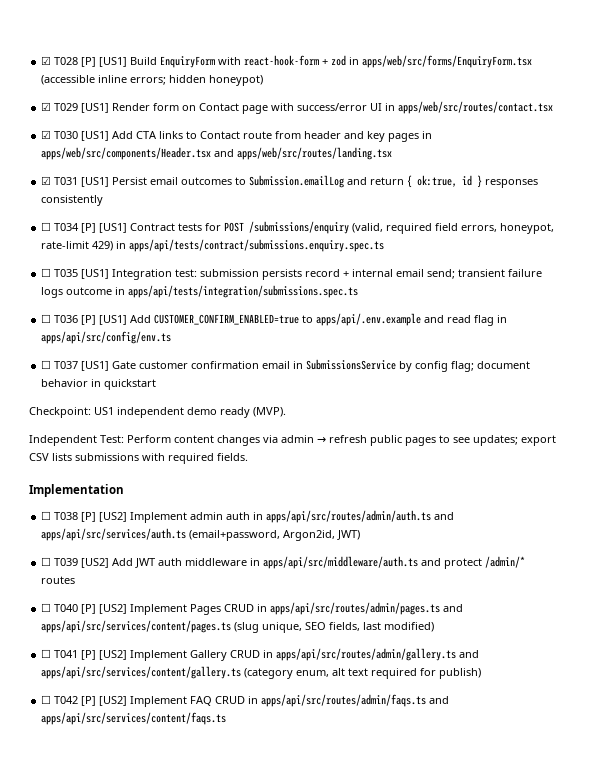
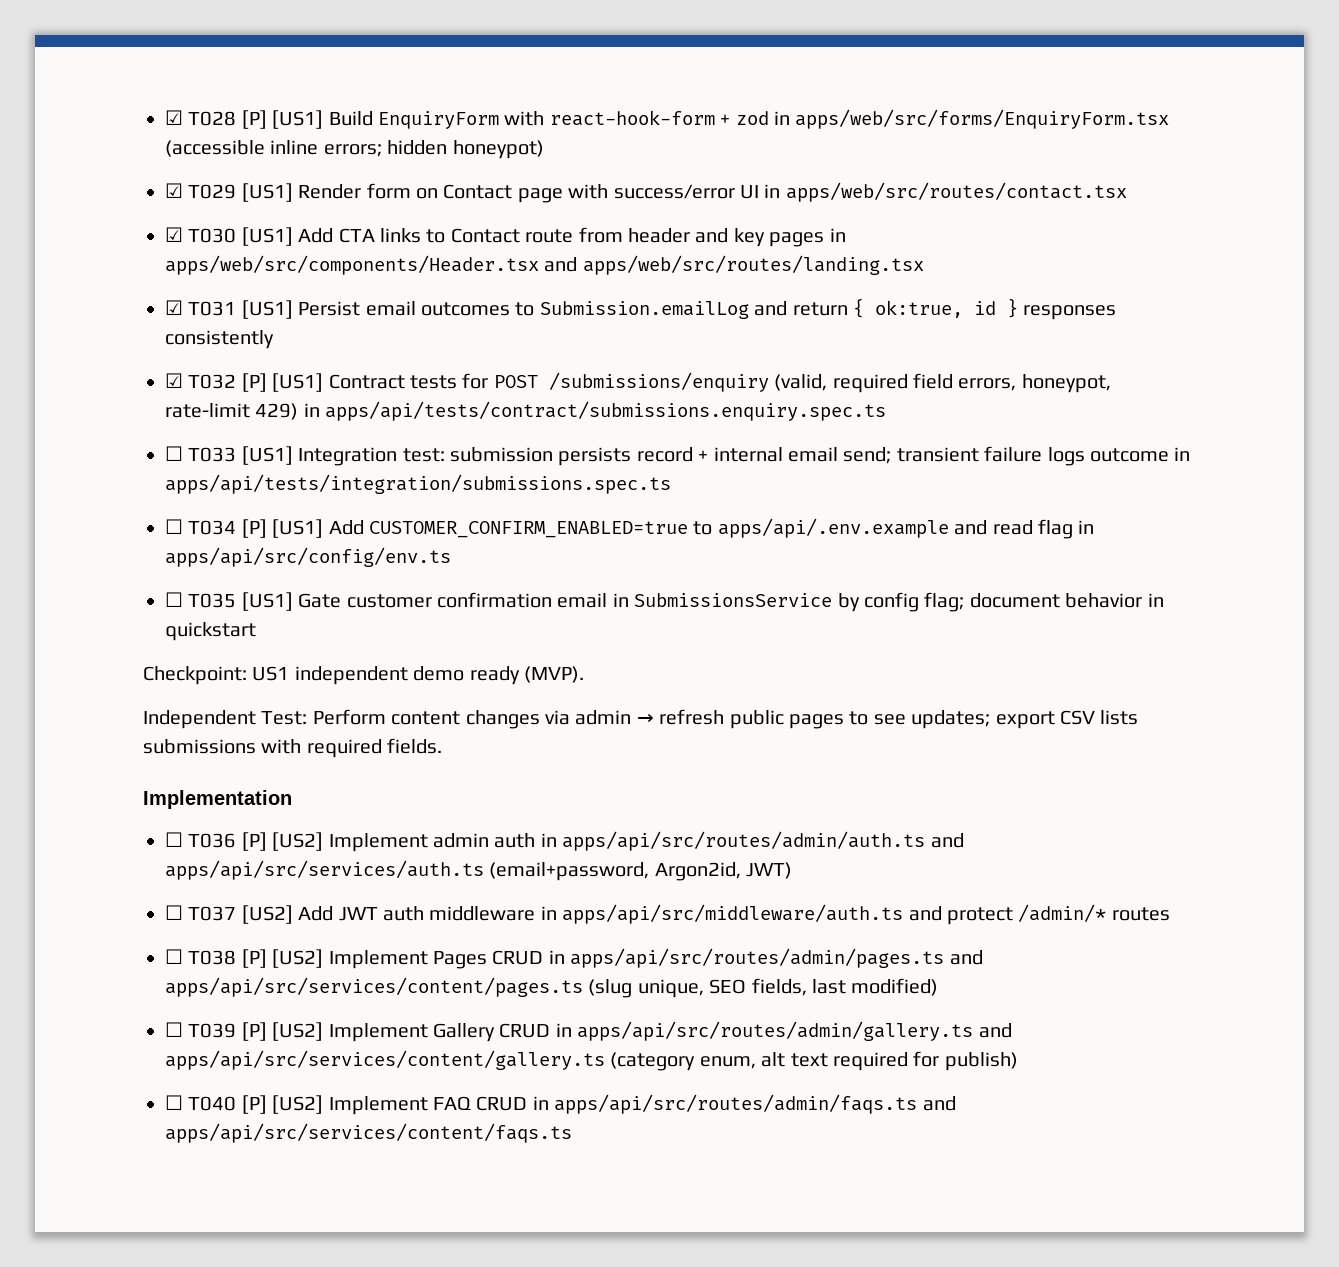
[41,222,80,231] ☐ T034 -> [165,373,237,389] ☑ T032
[54,269,79,277] T035 -> [188,447,237,462] T033
[54,315,79,323] T036 -> [188,520,237,535] T034
[54,361,79,369] T037 -> [188,593,237,608] T035
[54,512,79,520] T038 -> [188,833,237,848] T036
[54,558,79,566] T039 -> [188,906,237,921] T037
[54,604,79,612] T040 -> [188,950,237,965] T038
[54,650,79,658] T041 -> [188,1023,237,1038] T039
[54,696,79,704] T042 -> [188,1096,237,1111] T040

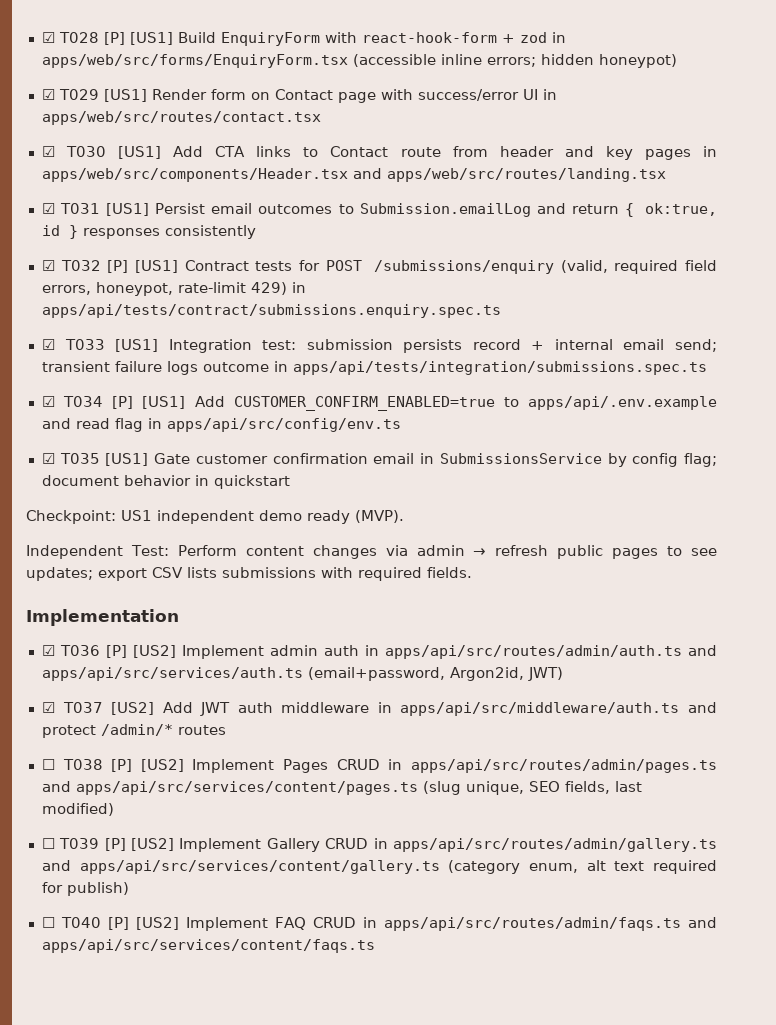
[165,446,183,461] ☐ -> [41,339,55,350] ☑
[165,519,183,534] ☐ -> [41,396,55,407] ☑
[165,592,183,607] ☐ -> [41,453,55,464] ☑
[165,832,183,847] ☐ -> [41,645,55,656] ☑
[165,905,183,920] ☐ -> [41,702,55,713] ☑

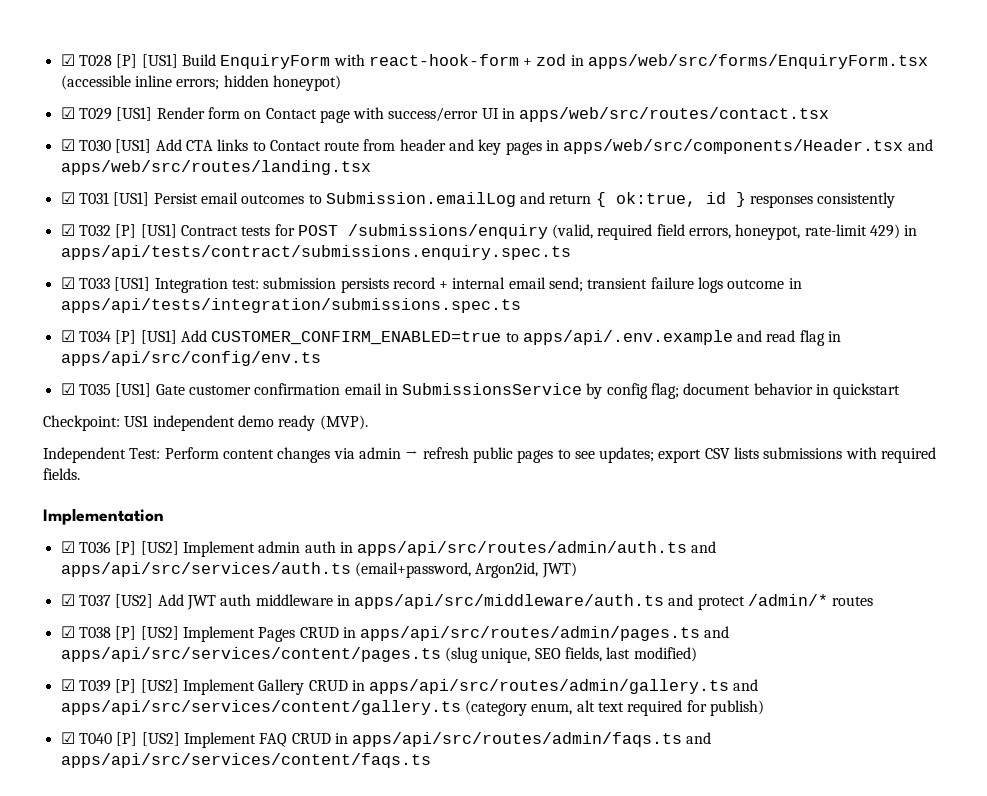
[41,759,55,770] ☐ -> [60,626,75,638] ☑
[41,838,55,849] ☐ -> [60,679,75,691] ☑
[41,917,55,928] ☐ -> [60,732,75,744] ☑

